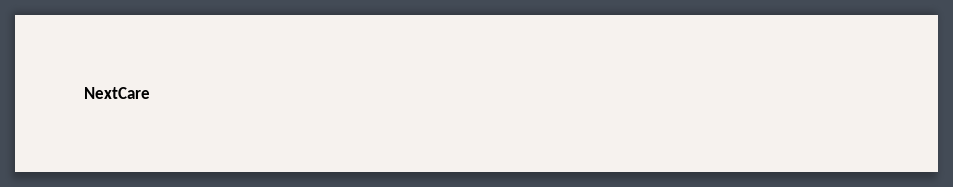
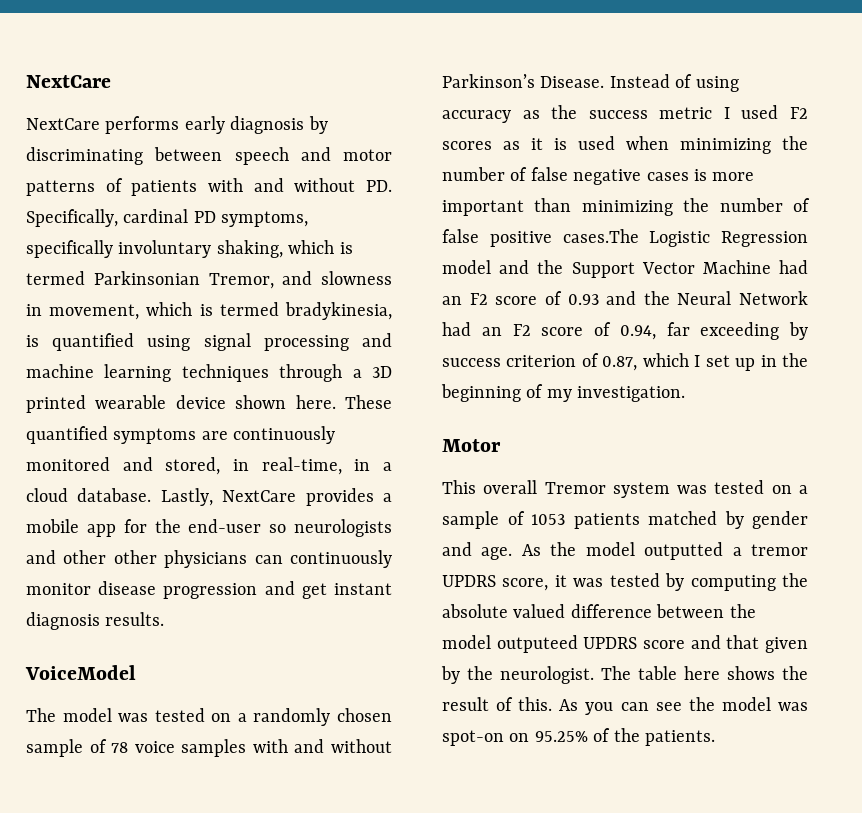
[84,87,150,99] NextCare -> [26,75,111,88] [26,116,328,134] [26,147,392,165] [26,178,393,196] [26,209,309,227] [26,240,353,258] [26,271,392,289] [26,302,392,320] [26,333,392,351] [26,364,392,382] [26,395,392,413] [26,426,336,444] [26,457,393,475] [26,488,392,506] [26,519,393,537] [26,550,392,568] [26,581,392,599] [26,612,165,630] [25,665,136,680] [26,708,392,726] [26,739,392,757] [442,74,739,92] [442,105,808,123] [442,136,808,154] [442,167,755,185] [442,198,810,216] [442,229,808,247] [442,260,808,278] [442,291,808,305] [442,322,808,340] [442,353,808,371] [441,384,686,402] [442,439,501,452] [442,480,808,498] [442,511,808,529] [442,542,808,560] [442,573,808,591] [442,604,756,618] [442,635,808,653] [441,666,808,684] [442,697,809,715] [442,728,715,746] NextCare // NextCare performs early diagnosis by discriminating between speech and motor patterns of patients with and without PD. Specifically, cardinal PD symptoms, specifically involuntary shaking, which is termed Parkinsonian Tremor, and slowness in movement, which is termed bradykinesia, is quantified using signal processing and machine learning techniques through a 3D printed wearable device shown here. These quantified symptoms are continuously monitored and stored, in real-time, in a cloud database. Lastly, NextCare provides a mobile app for the end-user so neurologists and other other physicians can continuously monitor disease progression and get instant diagnosis results. // VoiceModel // The model was tested on a randomly chosen sample of 78 voice samples with and without Parkinson’s Disease. Instead of using accuracy as the success metric I used F2 scores as it is used when minimizing the number of false negative cases is more important than minimizing the number of false positive cases.The Logistic Regression model and the Support Vector Machine had an F2 score of 0.93 and the Neural Network had an F2 score of 0.94, far exceeding by success criterion of 0.87, which I set up in the beginning of my investigation. // Motor // This overall Tremor system was tested on a sample of 1053 patients matched by gender and age. As the model outputted a tremor UPDRS score, it was tested by computing the absolute valued difference between the model outputeed UPDRS score and that given by the neurologist. The table here shows the result of this. As you can see the model was spot-on on 95.25% of the patients.

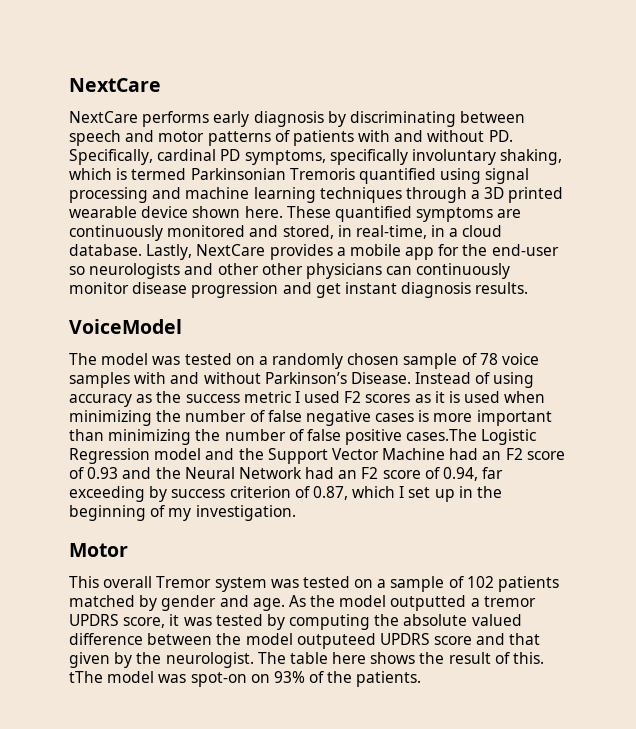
[208,271,392,289] [26,302,392,320] [26,335,39,347] Tremor, and slowness in movement, which is termed bradykinesia, is -> [289,168,355,180] Tremoris
[531,514,565,525] 1053 -> [466,576,494,588] 102
[559,697,715,715] As you can see the -> [69,671,103,683] tThe
[534,731,588,742] 95.25% -> [273,671,305,683] 93%

